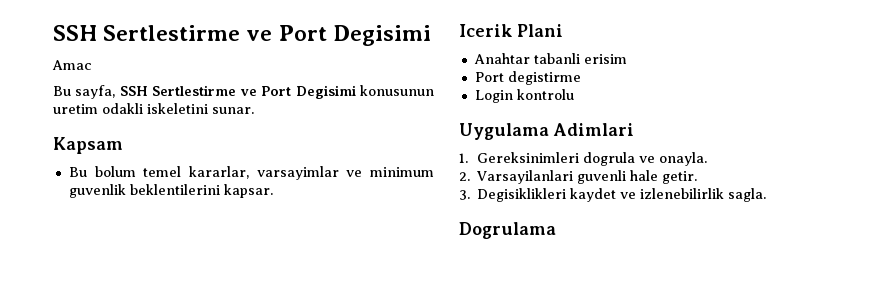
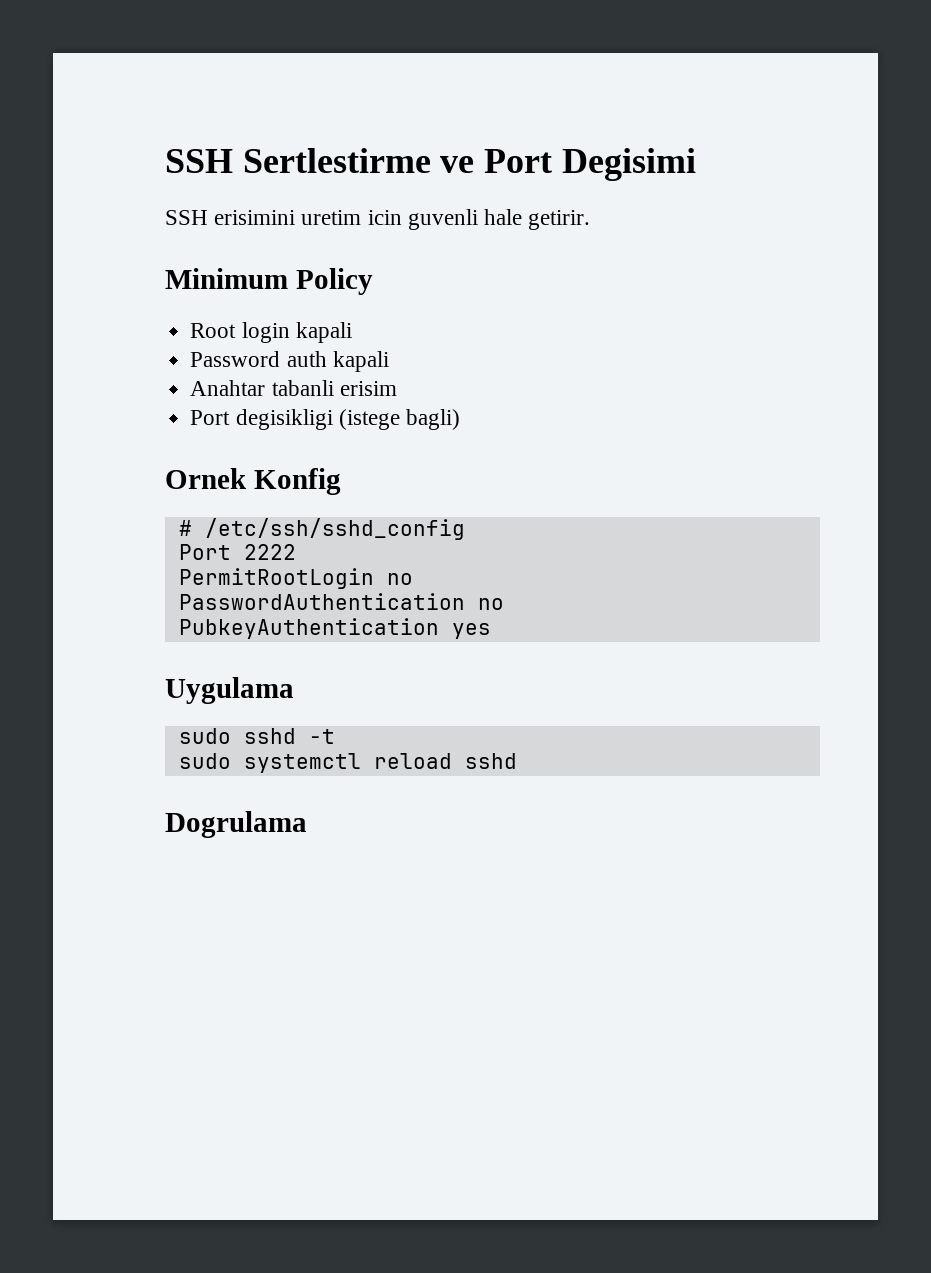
[52,60,92,70] [53,85,434,99] [53,103,254,114] [53,137,123,154] [68,166,435,180] [68,184,273,198] [459,24,563,37] [473,53,627,64] [474,71,581,85] [474,89,574,103] [459,123,634,140] [459,152,707,166] [459,170,698,184] [459,188,767,202] Amac // Bu sayfa, SSH Sertlestirme ve Port Degisimi konusunun uretim odakli iskeletini sunar. // Kapsam // Bu bolum temel kararlar, varsayimlar ve minimum guvenlik beklentilerini kapsar. // Icerik Plani // Anahtar tabanli erisim // Port degistirme // Login kontrolu // Uygulama Adimlari // 1. Gereksinimleri dogrula ve onayla. // 2. Varsayilanlari guvenli hale getir. // 3. Degisiklikleri kaydet ve izlenebilirlik sagla. -> [165,209,591,230] [165,268,373,295] [190,322,352,343] [190,351,389,372] [190,380,397,396] [190,409,460,430] [165,468,341,495] [178,518,465,540] [178,544,296,560] [178,568,413,589] [178,593,504,610] [178,618,491,639] [165,677,294,704] [178,728,335,744] [178,753,517,773] SSH erisimini uretim icin guvenli hale getirir. // Minimum Policy // Root login kapali // Password auth kapali // Anahtar tabanli erisim // Port degisikligi (istege bagli) // Ornek Konfig // # /etc/ssh/sshd_config // Port 2222 // PermitRootLogin no // PasswordAuthentication no // PubkeyAuthentication yes // Uygulama // sudo sshd -t // sudo systemctl reload sshd

